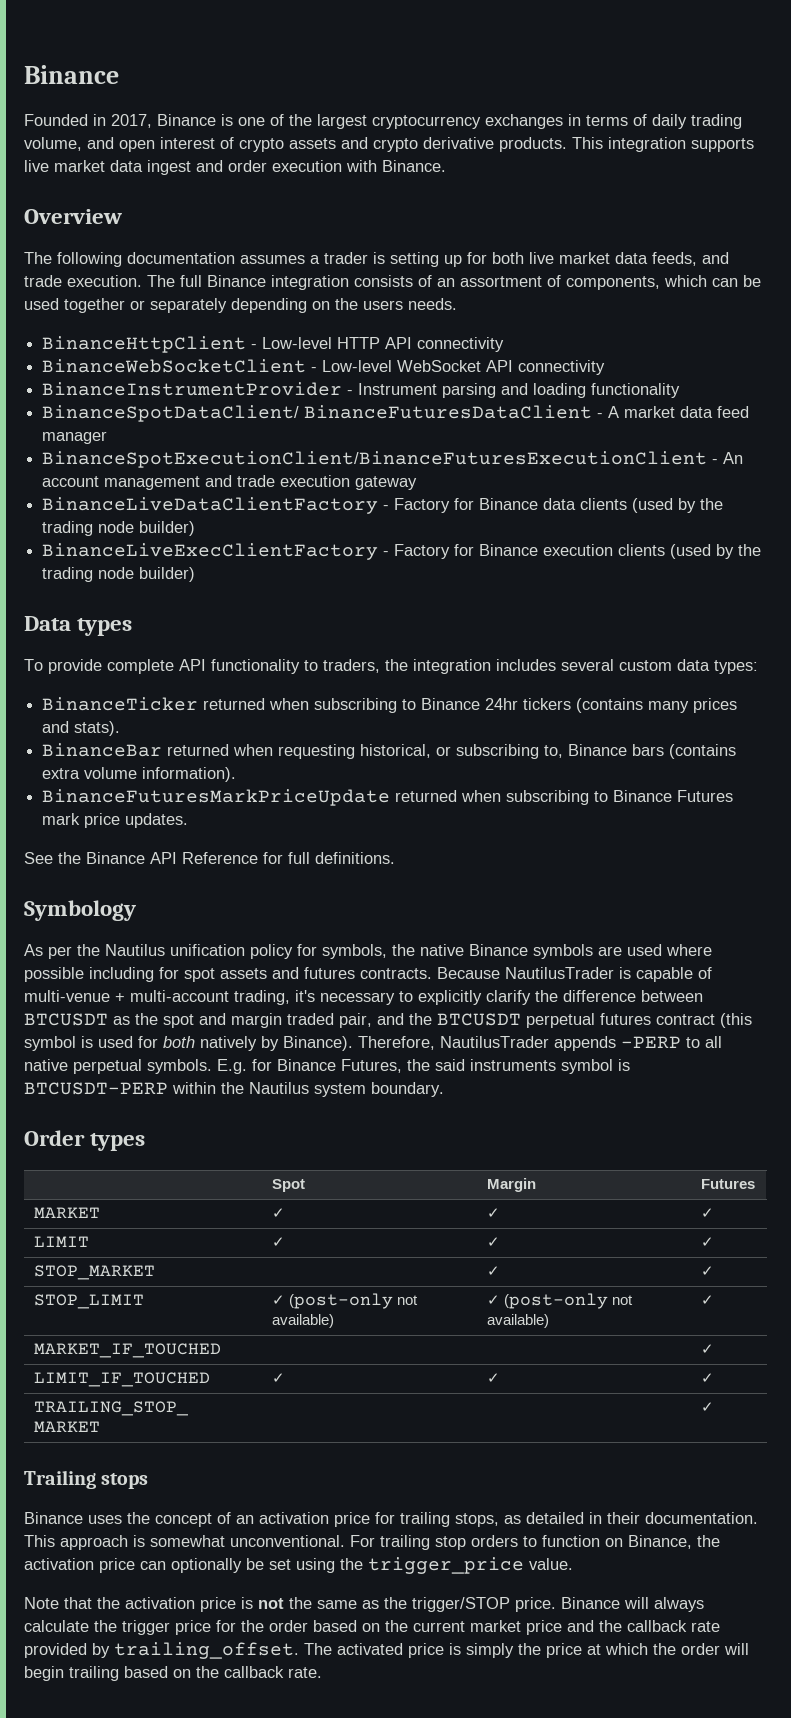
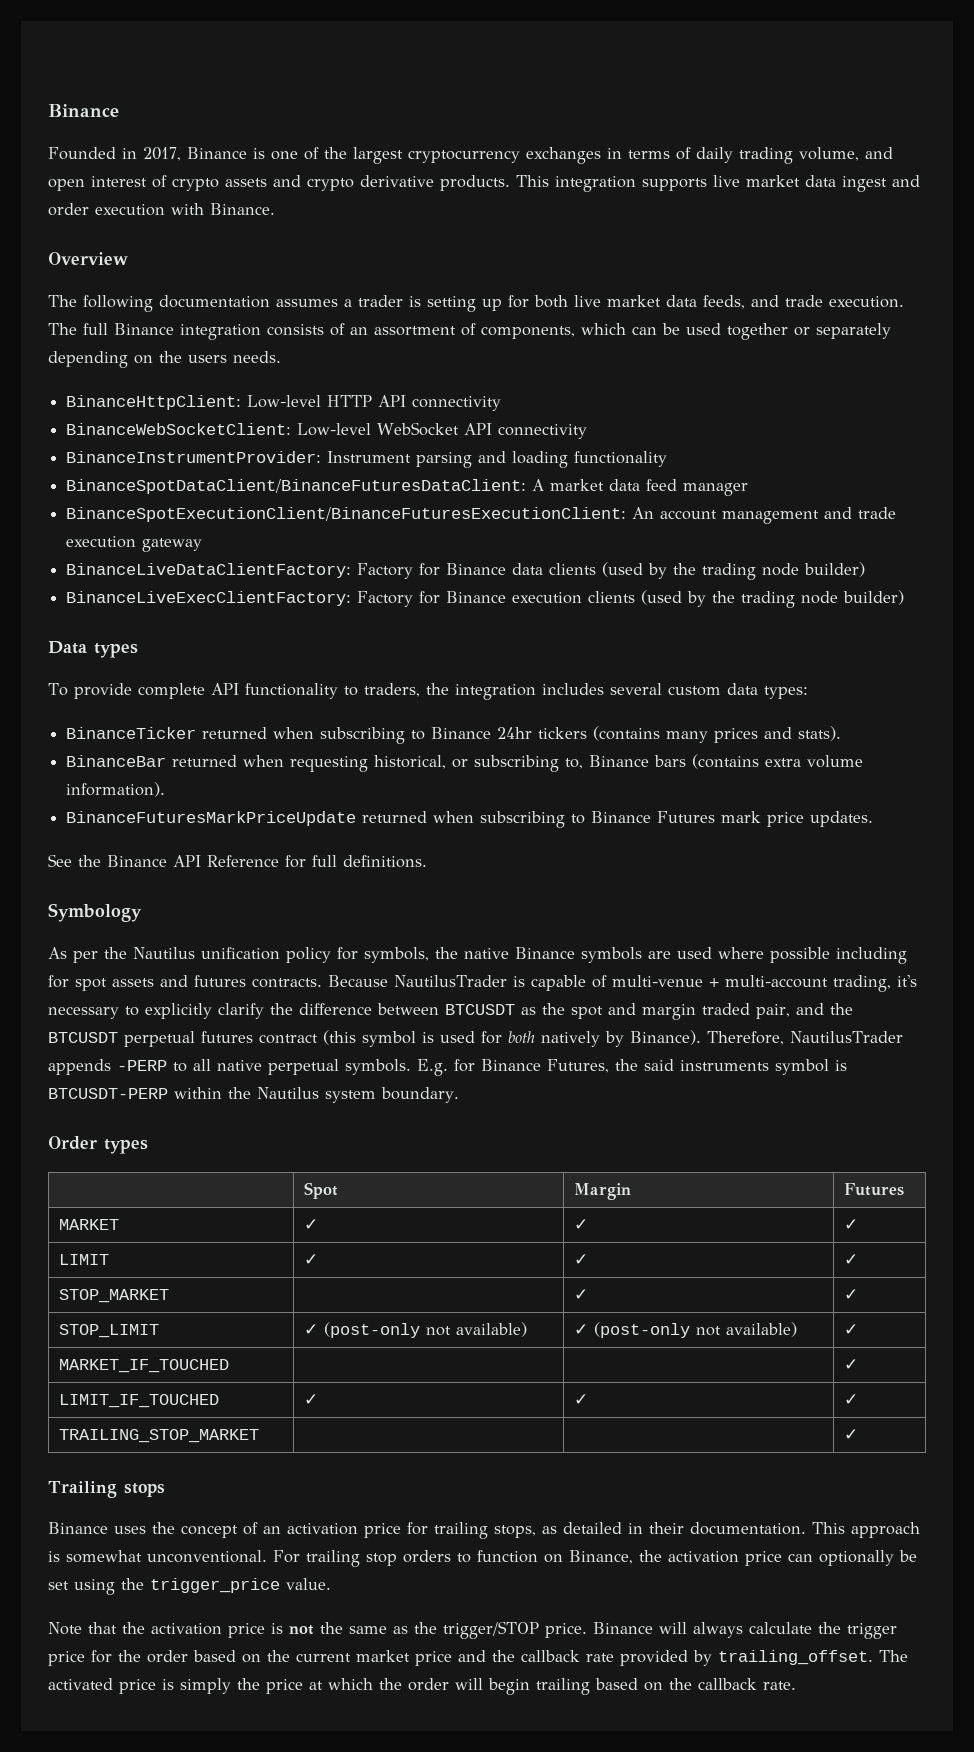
[42,336,258,353] BinanceHttpClient - -> [66,395,242,410] BinanceHttpClient:
[42,359,318,373] BinanceWebSocketClient - -> [66,423,292,435] BinanceWebSocketClient:
[42,382,354,396] BinanceInstrumentProvider - -> [66,451,322,463] BinanceInstrumentProvider:
[42,405,604,422] BinanceSpotDataClient/ BinanceFuturesDataClient - -> [66,479,527,494] BinanceSpotDataClient/BinanceFuturesDataClient:
[42,451,719,468] BinanceSpotExecutionClient/BinanceFuturesExecutionClient - -> [66,507,627,522] BinanceSpotExecutionClient/BinanceFuturesExecutionClient:
[42,497,390,514] BinanceLiveDataClientFactory - -> [66,563,352,578] BinanceLiveDataClientFactory:
[42,543,390,560] BinanceLiveExecClientFactory - -> [66,591,352,606] BinanceLiveExecClientFactory:

